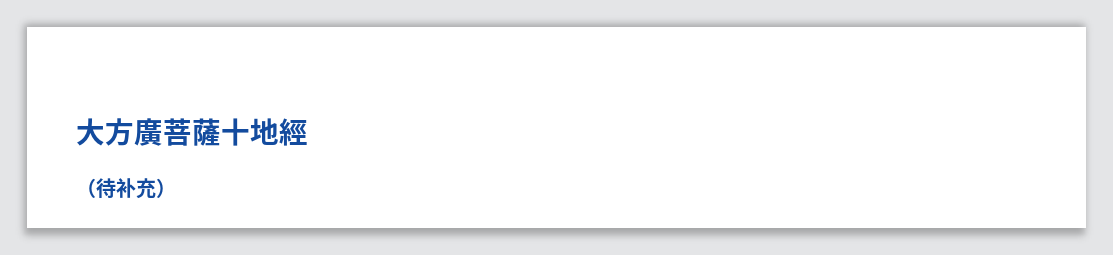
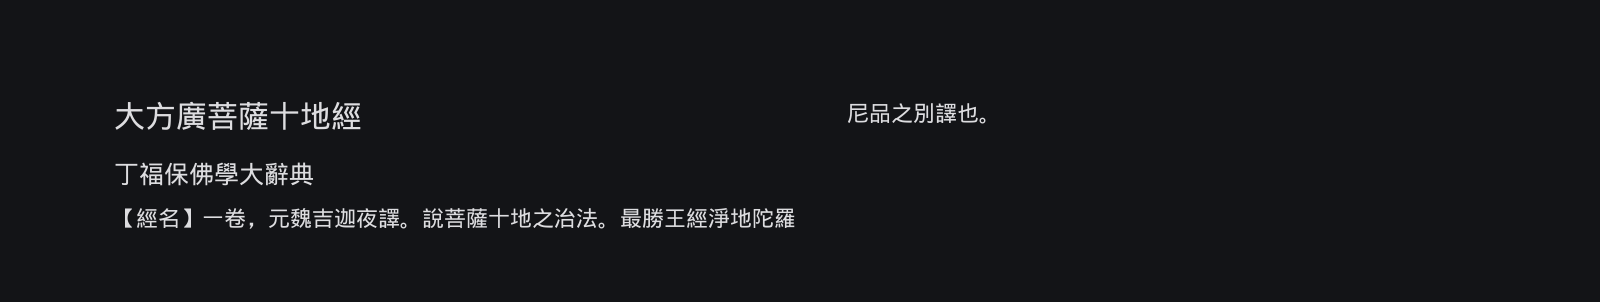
[76,178,176,199] （待补充） -> [114,162,314,186] [114,208,796,229] [847,103,1001,124] 丁福保佛學大辭典 // 【經名】一卷，元魏吉迦夜譯。說菩薩十地之治法。最勝王經淨地陀羅尼品之別譯也。

